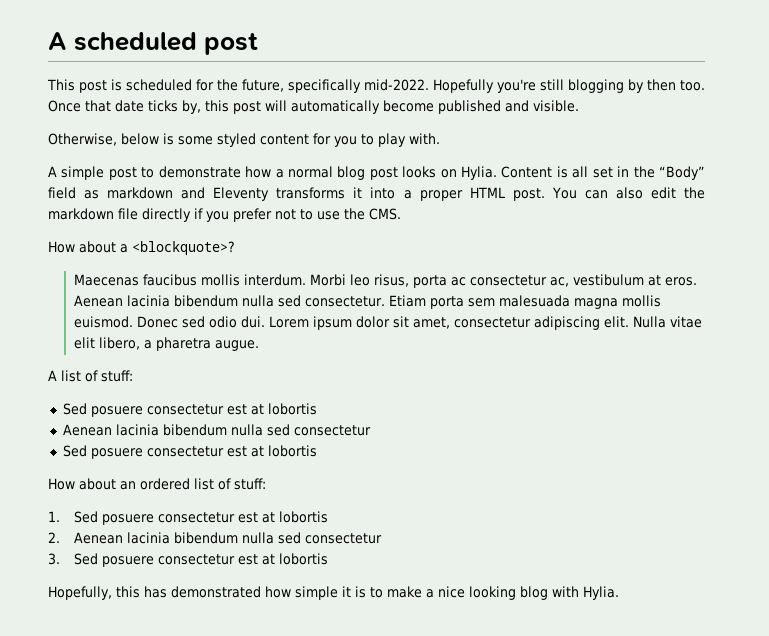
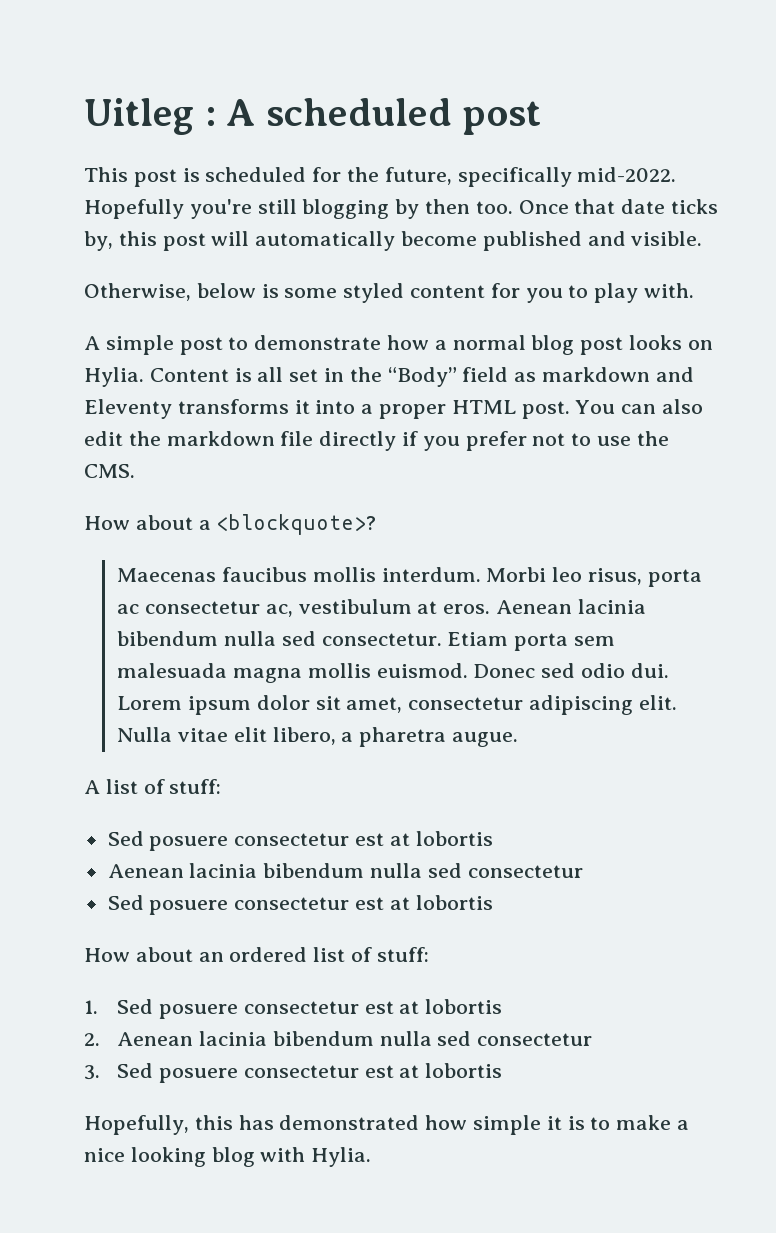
(48, 41) none -> [84,98,216,135] Uitleg :

